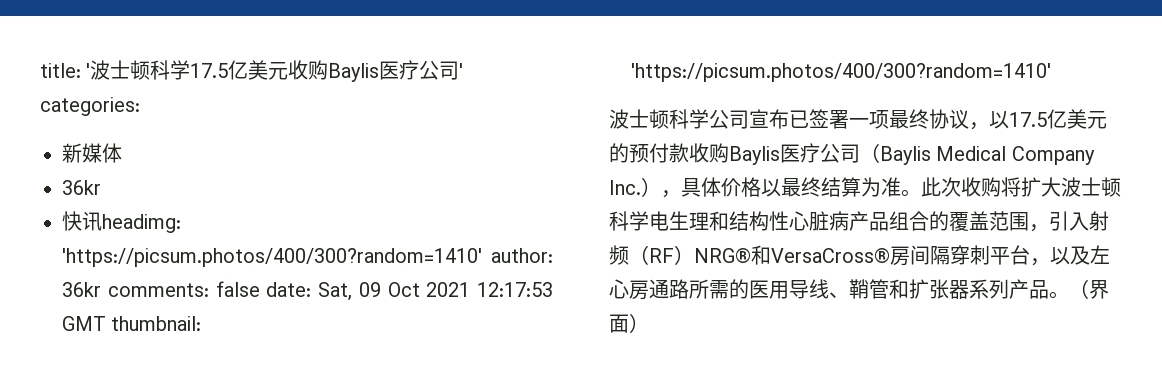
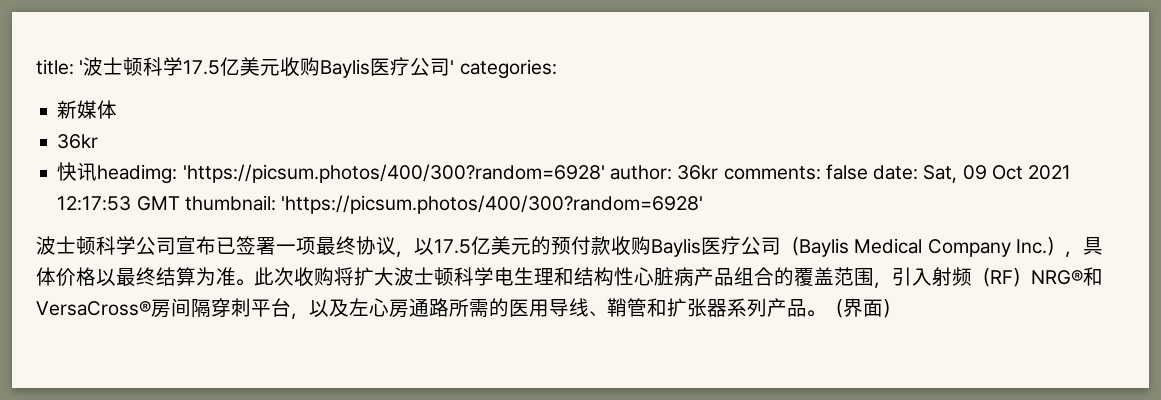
[62,248,482,267] 'https://picsum.photos/400/300?random=1410' -> [182,164,605,183] 'https://picsum.photos/400/300?random=6928'
[631,63,1051,82] 'https://picsum.photos/400/300?random=1410' -> [281,195,704,214] 'https://picsum.photos/400/300?random=6928'

